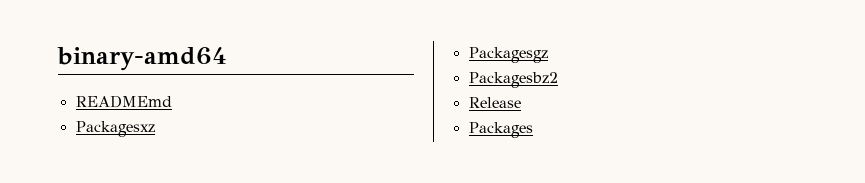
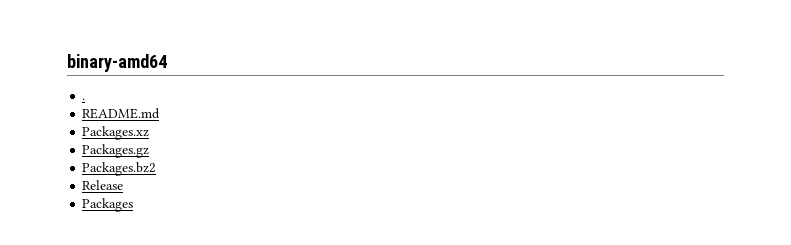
[75,95,172,108] [75,121,155,137] [468,47,548,63] [468,72,558,88] READMEmd // Packagesxz // Packagesgz // Packagesbz2 -> [82,98,86,100] [82,108,161,119] [82,126,150,140] [82,144,150,158] [82,162,157,176] . // README.md // Packages.xz // Packages.gz // Packages.bz2

